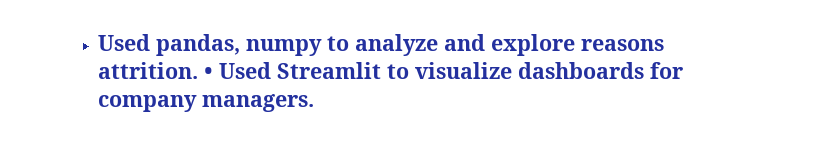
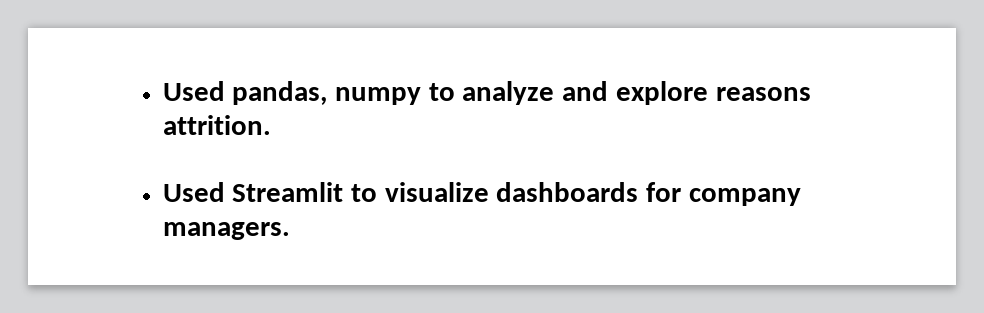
[203,67,213,79] • -> (271, 125) //

